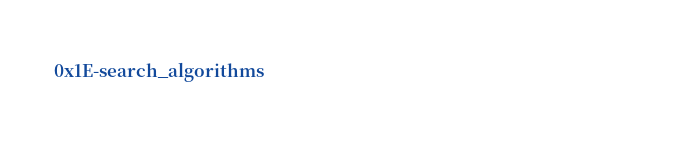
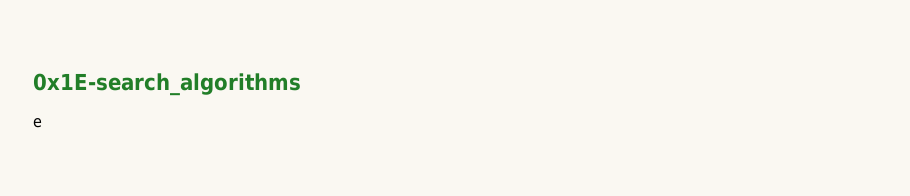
(264, 72) none -> [33,118,42,128] // e

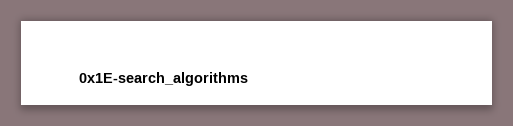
[33,118,42,128] // e -> (248, 79) none

